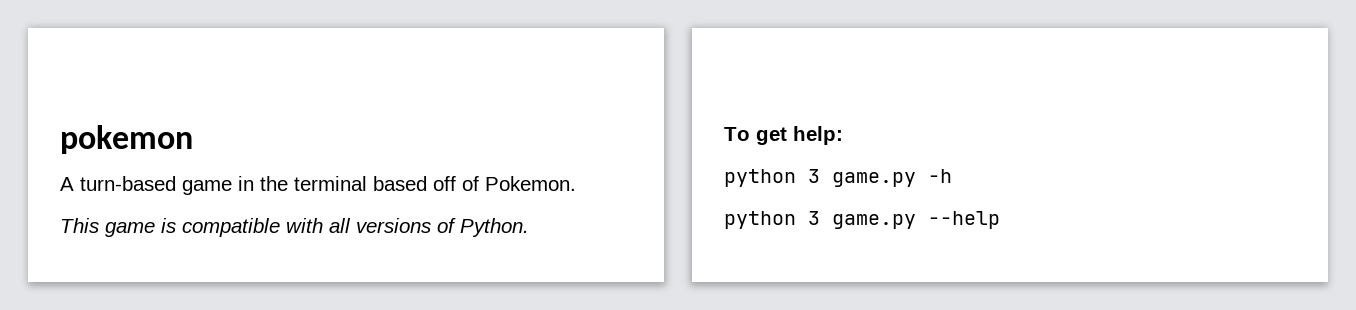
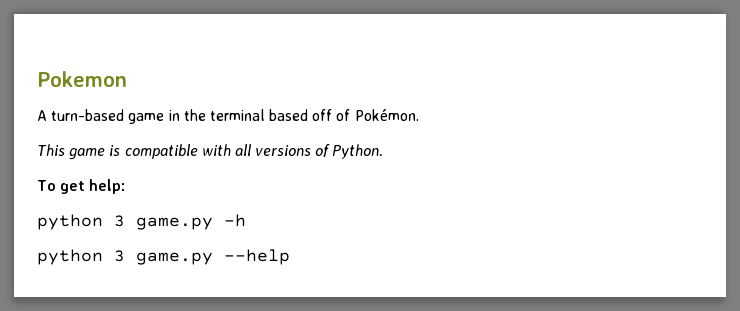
[60,125,193,154] pokemon -> [37,71,127,87] Pokemon
[485,176,576,191] Pokemon. -> [354,109,419,121] Pokémon.

